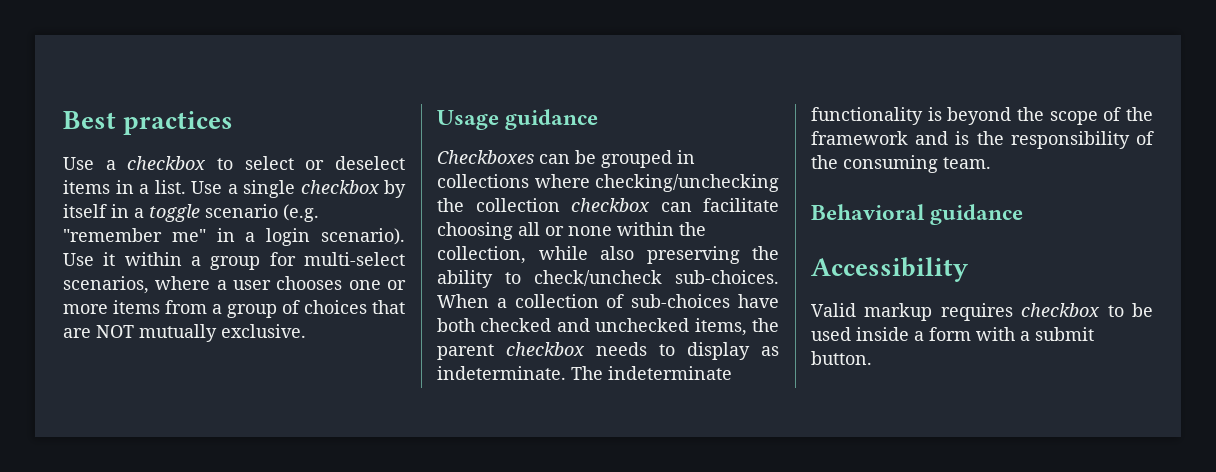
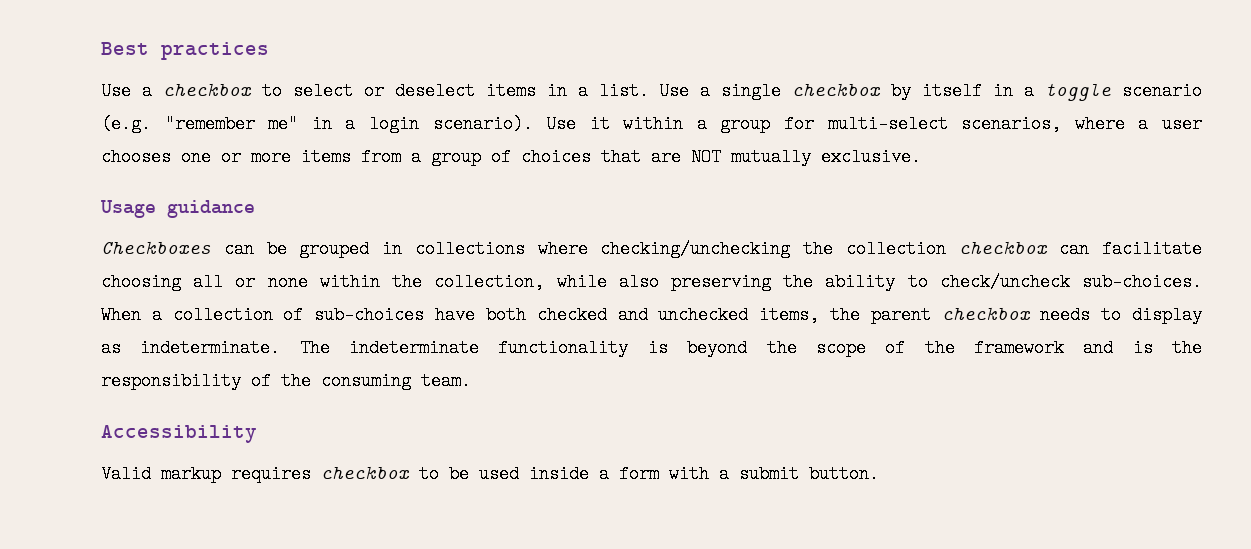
[811,204,1024,225] // Behavioral guidance -> (471, 381) none

